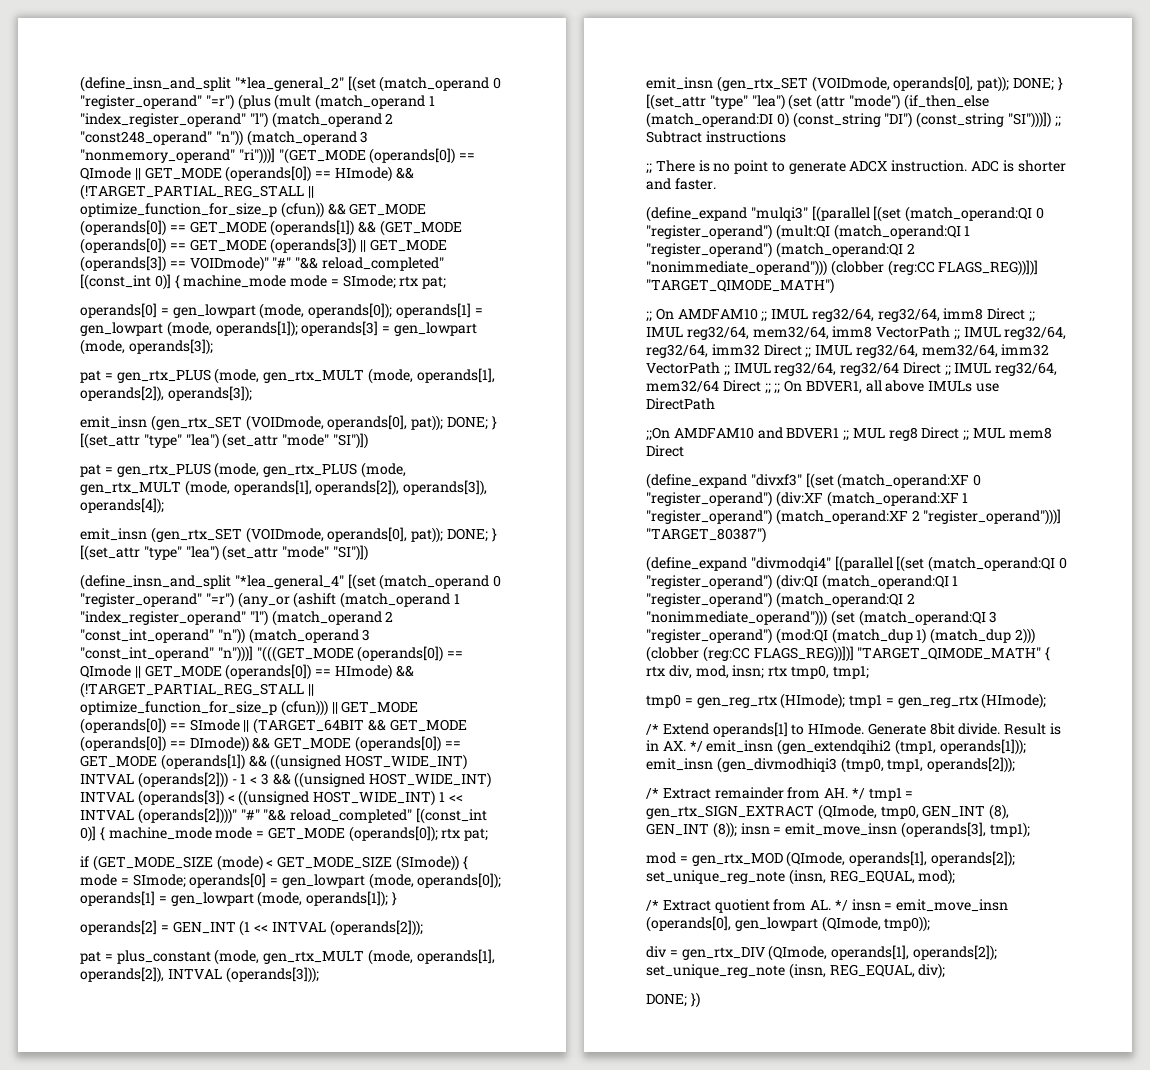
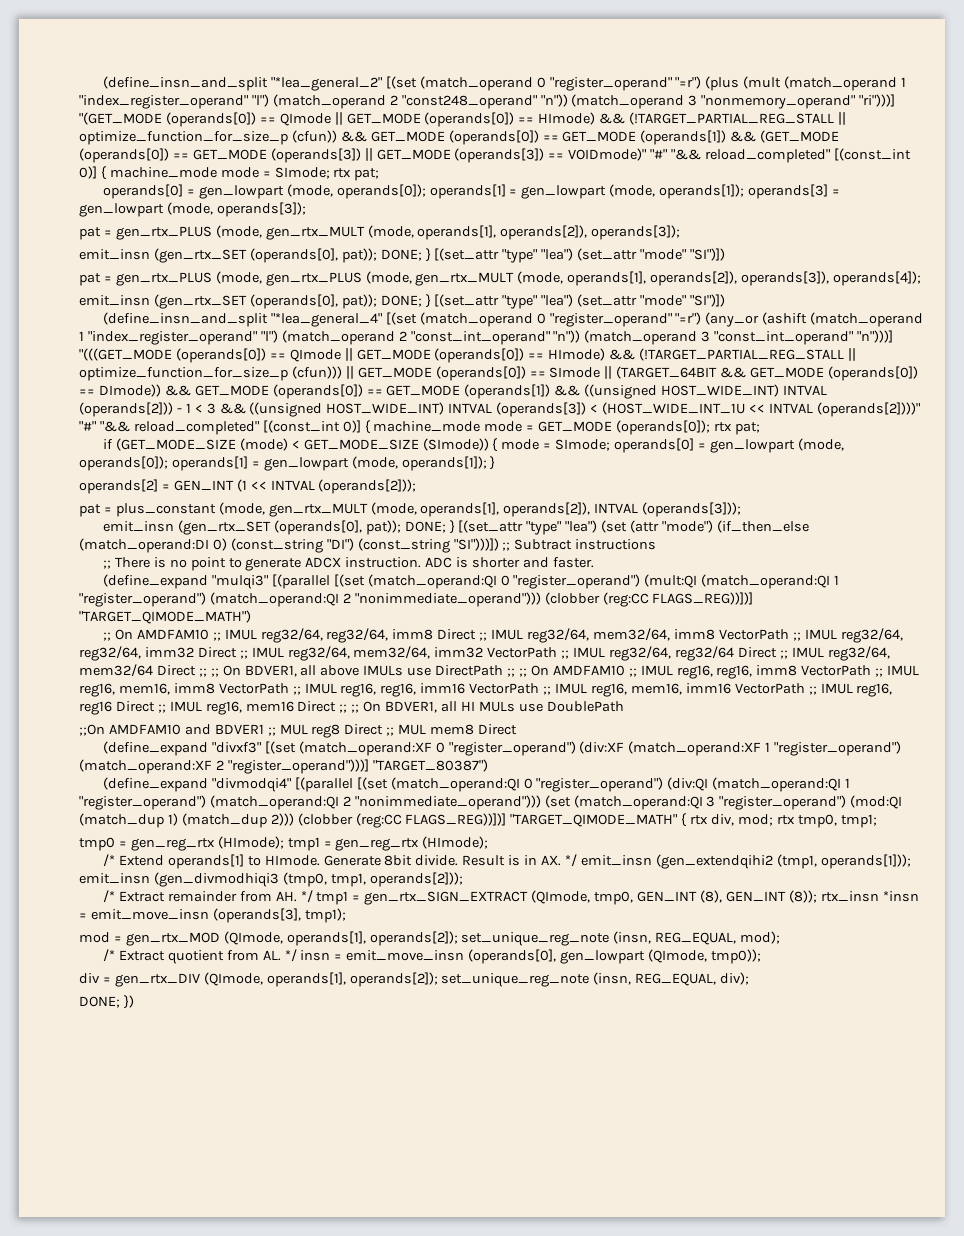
[245,415,408,431] (VOIDmode, operands[0], -> [249,248,338,263] (operands[0],
[245,527,408,543] (VOIDmode, operands[0], -> [249,294,338,309] (operands[0],
[238,790,445,806] ((unsigned HOST_WIDE_INT) 1 -> [602,402,746,415] (HOST_WIDE_INT_1U
[811,76,974,92] (VOIDmode, operands[0], -> [273,520,362,535] (operands[0],
(715, 404) none -> [507,665,920,679] [79,683,893,697] [79,701,624,715] ;; ;; On AMDFAM10 ;; IMUL reg16, reg16, imm8 VectorPath ;; IMUL reg16, mem16, imm8 VectorPath ;; IMUL reg16, reg16, imm16 VectorPath ;; IMUL reg16, mem16, imm16 VectorPath ;; IMUL reg16, reg16 Direct ;; IMUL reg16, mem16 Direct ;; ;; On BDVER1, all HI MULs use DoublePath
[695,665,765,679] mod, insn; -> [738,814,774,826] mod;
[740,823,770,835] insn -> [820,891,919,902] rtx_insn *insn

